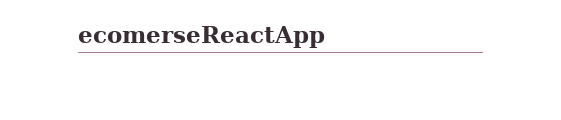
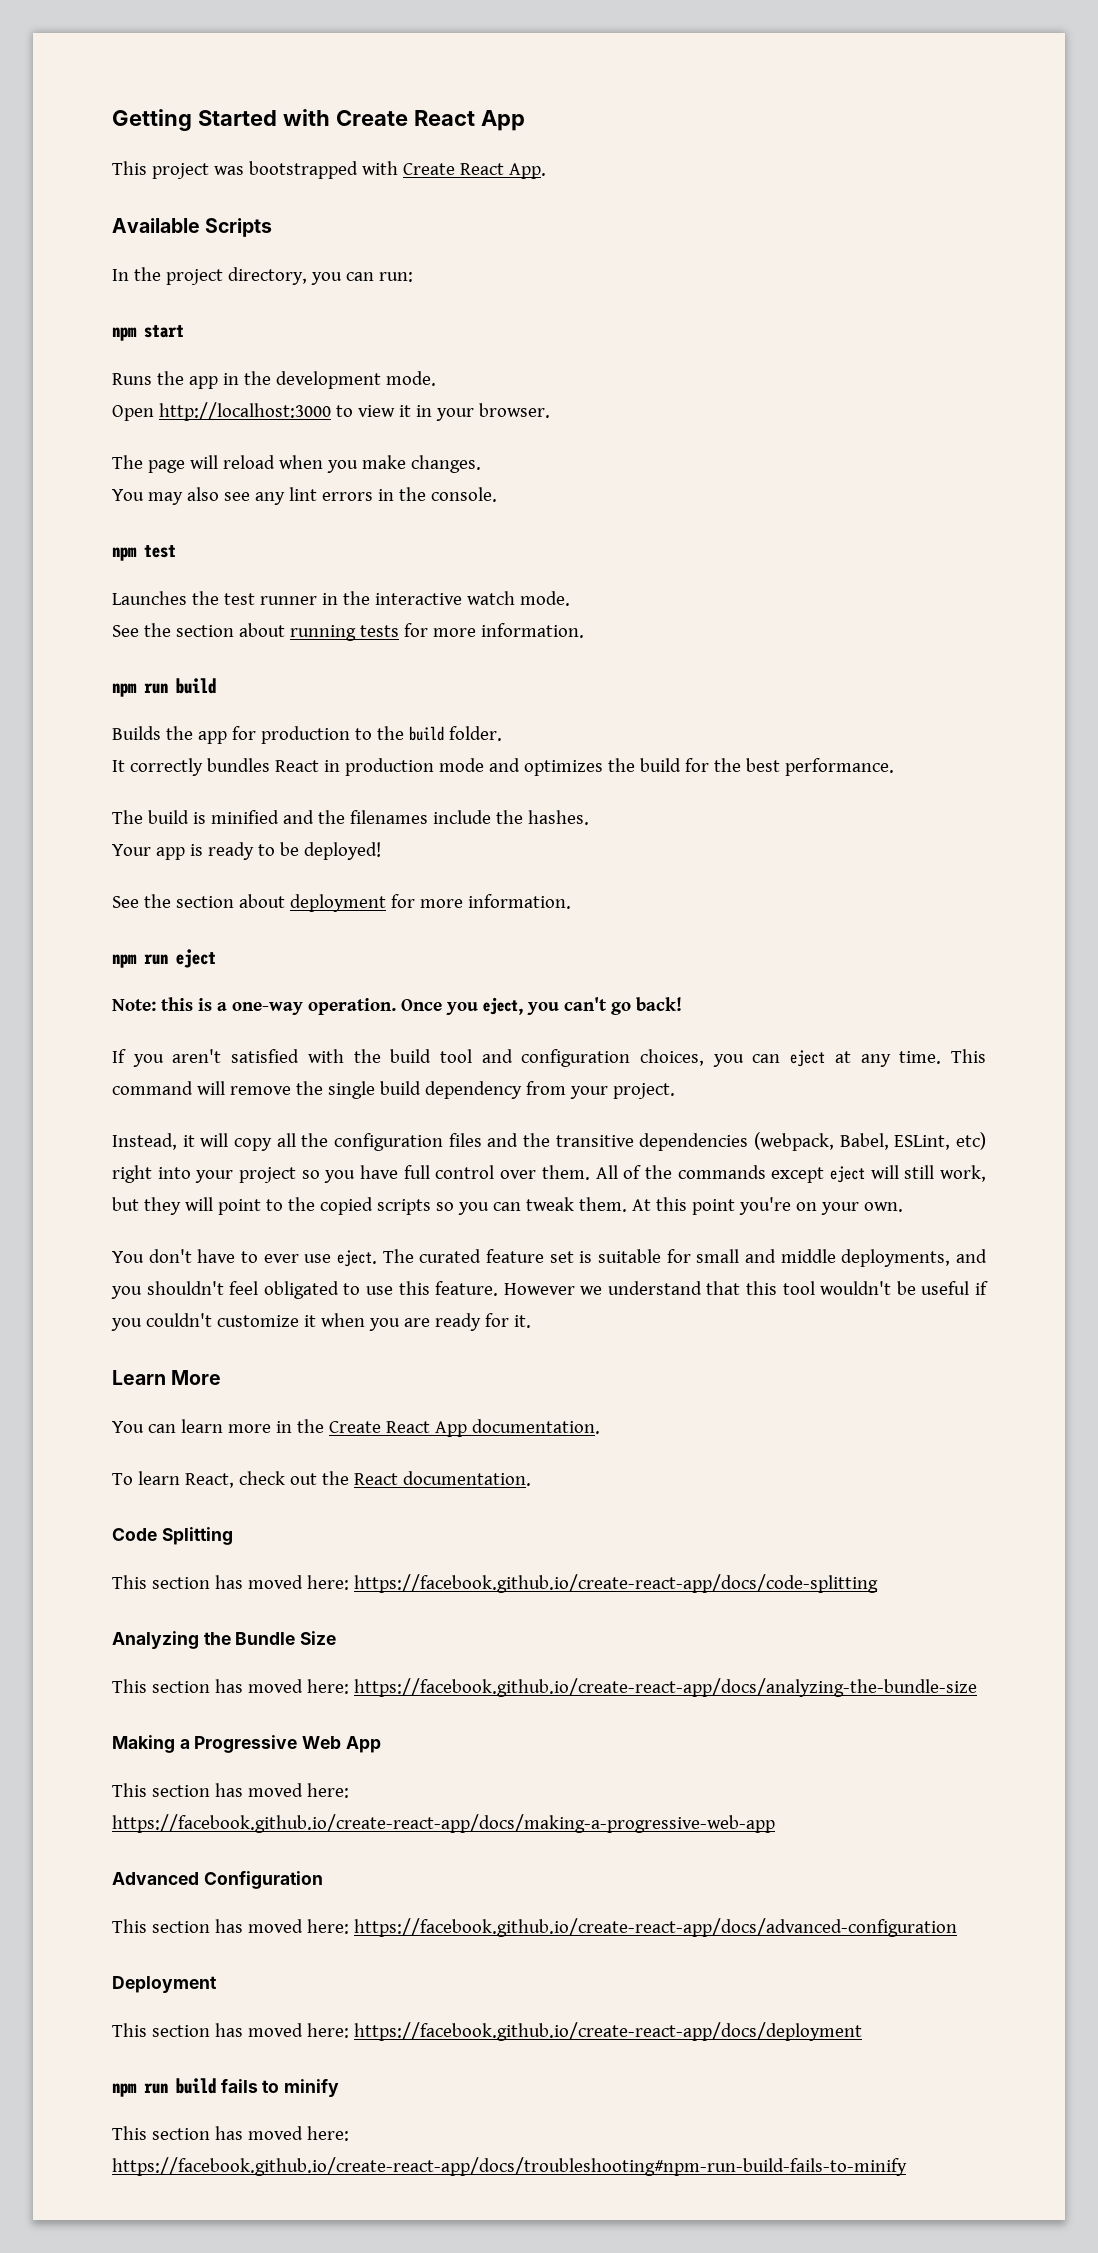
[78,26,325,48] ecomerseReactApp -> [112,109,525,131] [112,161,546,179] [112,218,273,237] [112,267,413,285] [112,325,184,341] [112,371,436,389] [112,402,550,421] [112,455,481,473] [112,487,497,505] [112,545,176,561] [112,591,570,606] [112,623,584,641] [112,678,216,697] [112,726,502,744] [112,758,894,776] [112,810,589,825] [112,842,381,860] [112,894,571,912] [112,949,216,968] [112,997,682,1015] [112,1049,987,1067] [112,1081,675,1099] [112,1132,986,1151] [112,1165,987,1183] [112,1197,903,1215] [112,1249,987,1267] [111,1281,989,1299] [111,1313,531,1331] [112,1370,222,1385] [112,1419,600,1437] [112,1471,531,1488] [112,1527,233,1545] [112,1574,878,1593] [112,1631,337,1649] [112,1678,977,1697] [112,1735,381,1753] [112,1783,349,1798] [112,1814,775,1833] [112,1871,323,1889] [112,1918,957,1937] [112,1976,217,1993] [112,2022,862,2041] [112,2078,340,2097] [112,2126,349,2141] [112,2157,907,2176] Getting Started with Create React App // This project was bootstrapped with Create React App. // Available Scripts // In the project directory, you can run: // npm start // Runs the app in the development mode. // Open http://localhost:3000 to view it in your browser. // The page will reload when you make changes. // You may also see any lint errors in the console. // npm test // Launches the test runner in the interactive watch mode. // See the section about running tests for more information. // npm run build // Builds the app for production to the build folder. // It correctly bundles React in production mode and optimizes the build for the best performance. // The build is minified and the filenames include the hashes. // Your app is ready to be deployed! // See the section about deployment for more information. // npm run eject // Note: this is a one-way operation. Once you eject, you can't go back! // If you aren't satisfied with the build tool and configuration choices, you can eject at any time. This command will remove the single build dependency from your project. // Instead, it will copy all the configuration files and the transitive dependencies (webpack, Babel, ESLint, etc) right into your project so you have full control over them. All of the commands except eject will still work, but they will point to the copied scripts so you can tweak them. At this point you're on your own. // You don't have to ever use eject. The curated feature set is suitable for small and middle deployments, and you shouldn't feel obligated to use this feature. However we understand that this tool wouldn't be useful if you couldn't customize it when you are ready for it. // Learn More // You can learn more in the Create React App documentation. // To learn React, check out the React documentation. // Code Splitting // This section has moved here: https://facebook.github.io/create-react-app/docs/code-splitting // Analyzing the Bundle Size // This section has moved here: https://facebook.github.io/create-react-app/docs/analyzing-the-bundle-size // Making a Progressive Web App // This section has moved here: https://facebook.github.io/create-react-app/docs/making-a-progressive-web-app // Advanced Configuration // This section has moved here: https://facebook.github.io/create-react-app/docs/advanced-configuration // Deployment // This section has moved here: https://facebook.github.io/create-react-app/docs/deployment // npm run build fails to minify // This section has moved here: https://facebook.github.io/create-react-app/docs/troubleshooting#npm-run-build-fails-to-minify

